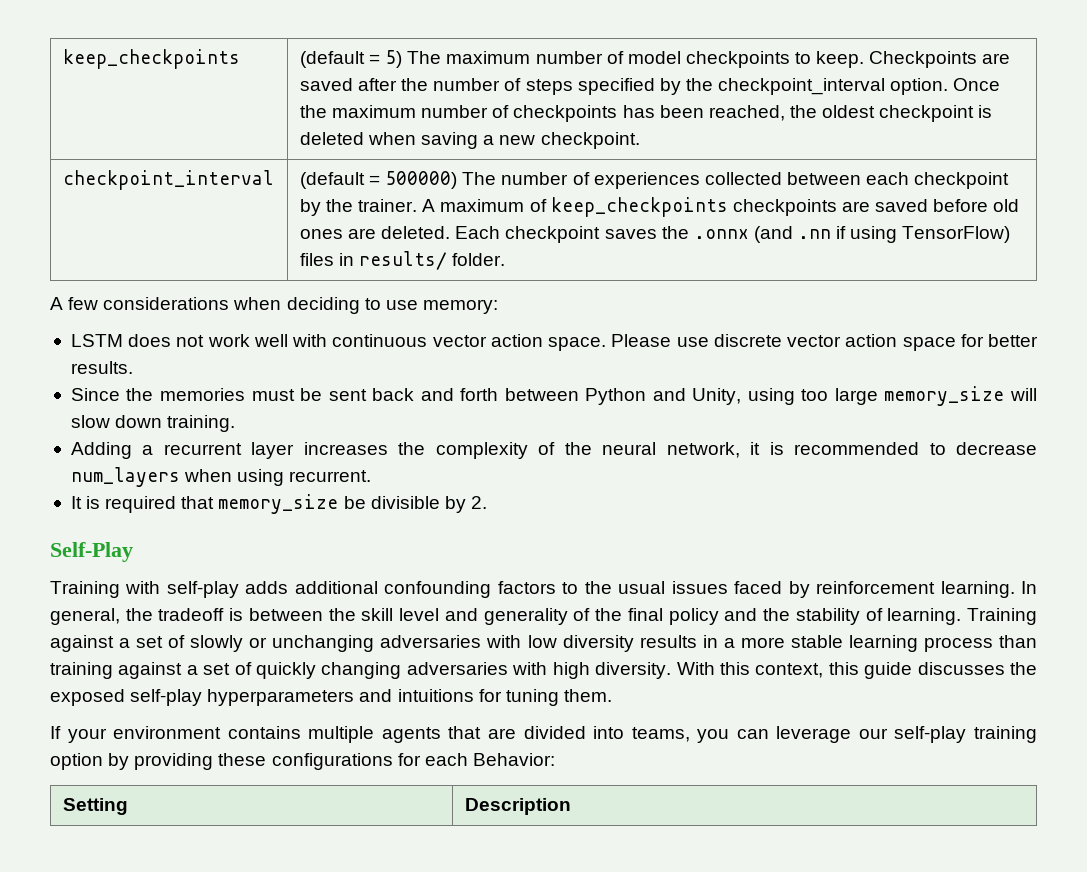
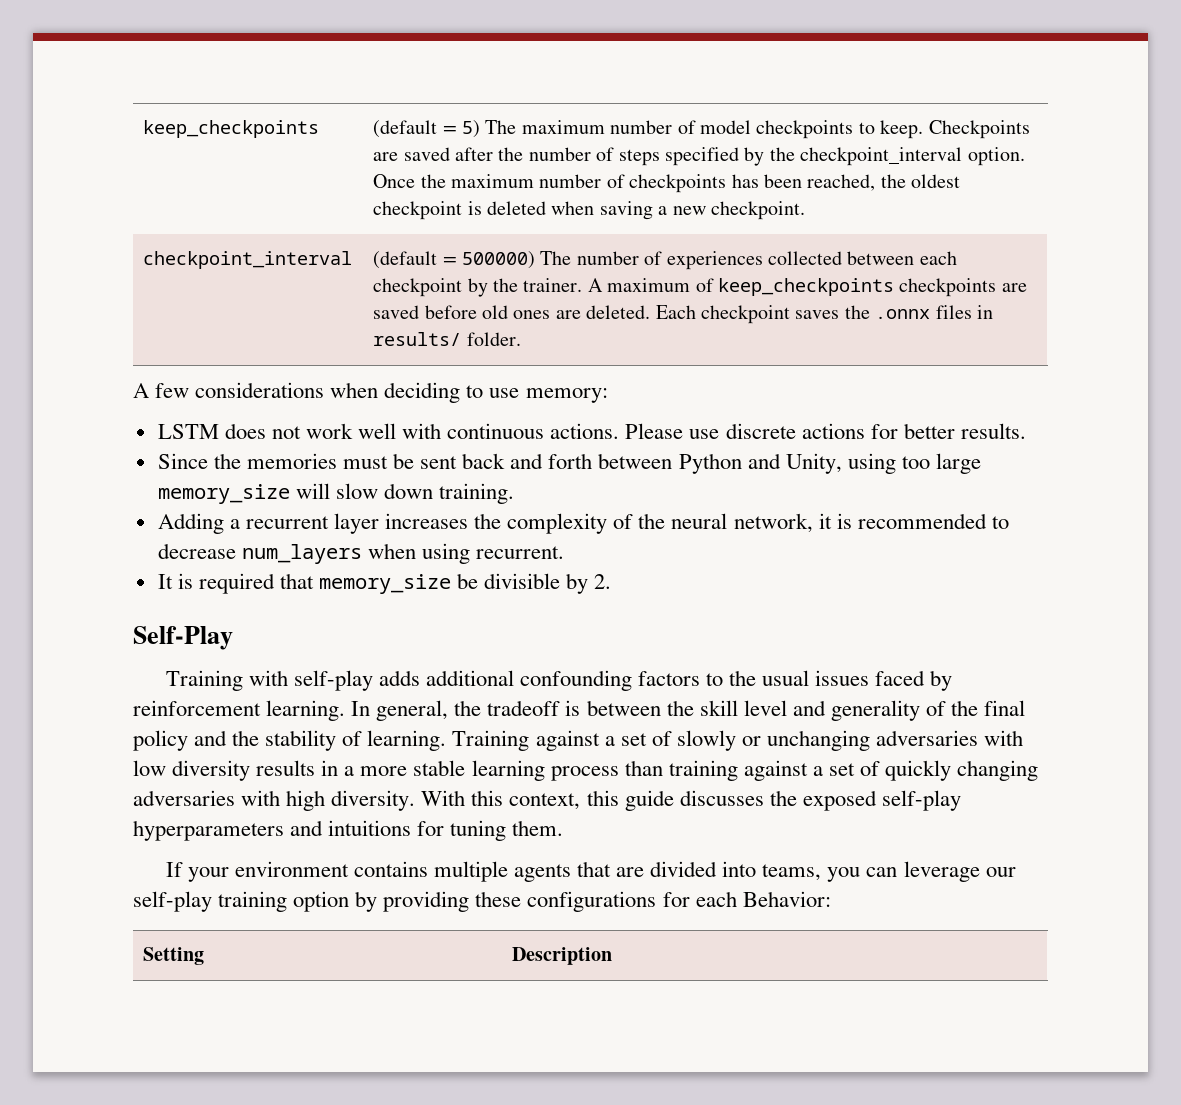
[753,226,1011,243] (and .nn if using TensorFlow) -> (931, 314) none
[432,334,956,351] vector action space. Please use discrete vector action space -> [550,423,865,439] actions. Please use discrete actions

